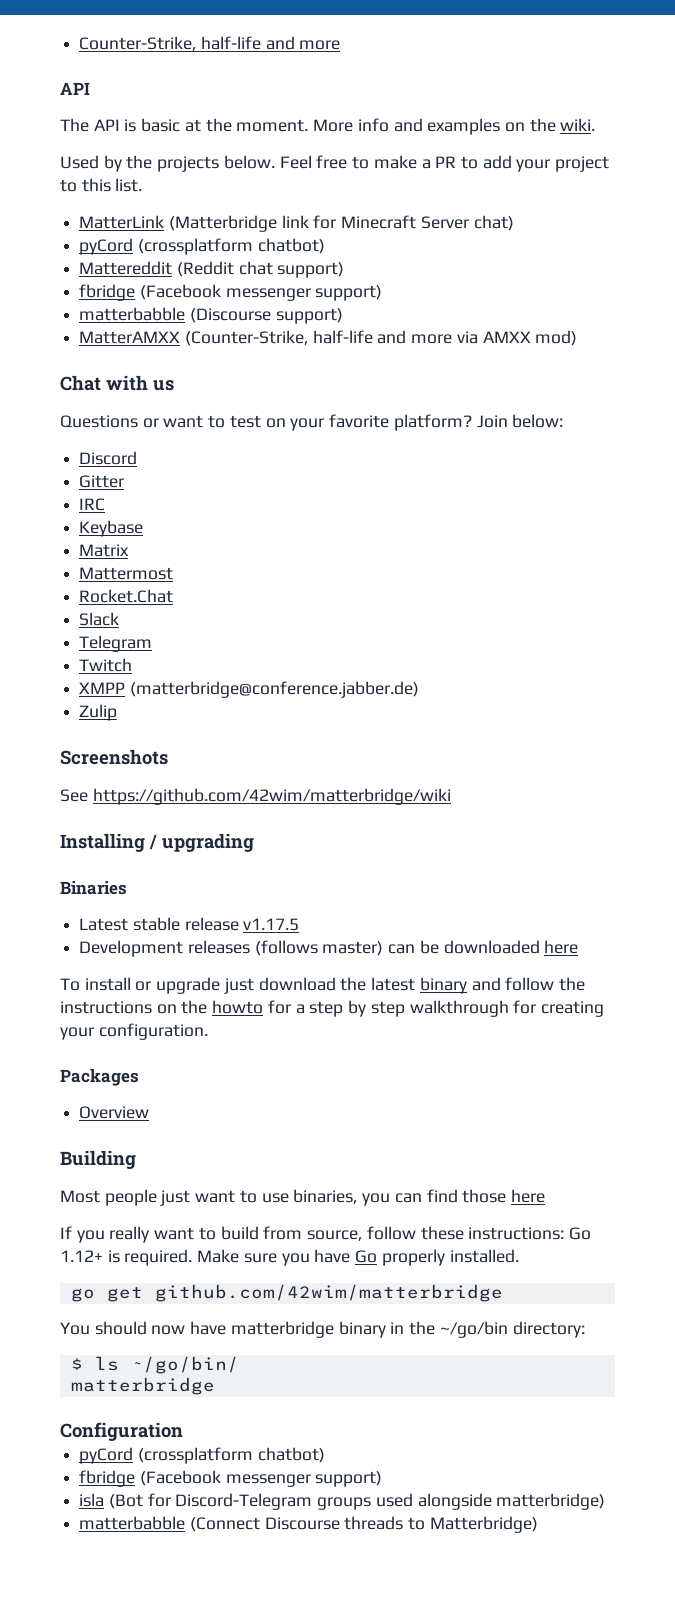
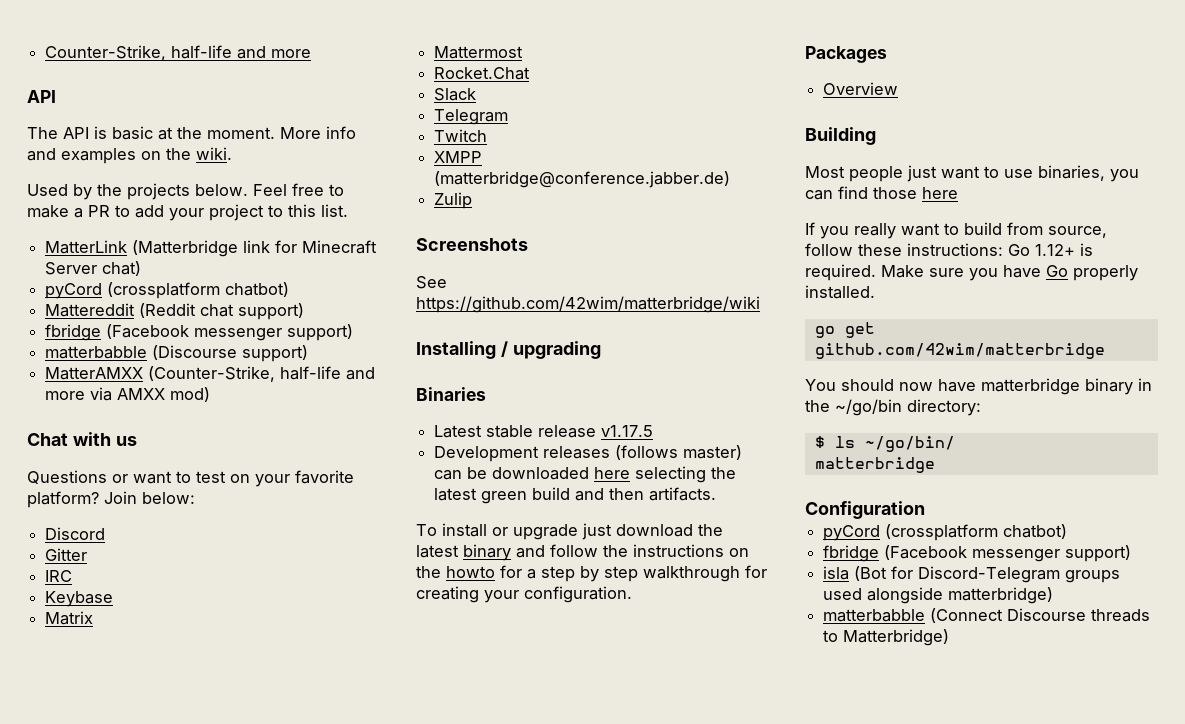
(579, 947) none -> [635,466,737,483] [434,487,717,504] selecting the latest green build and then artifacts.

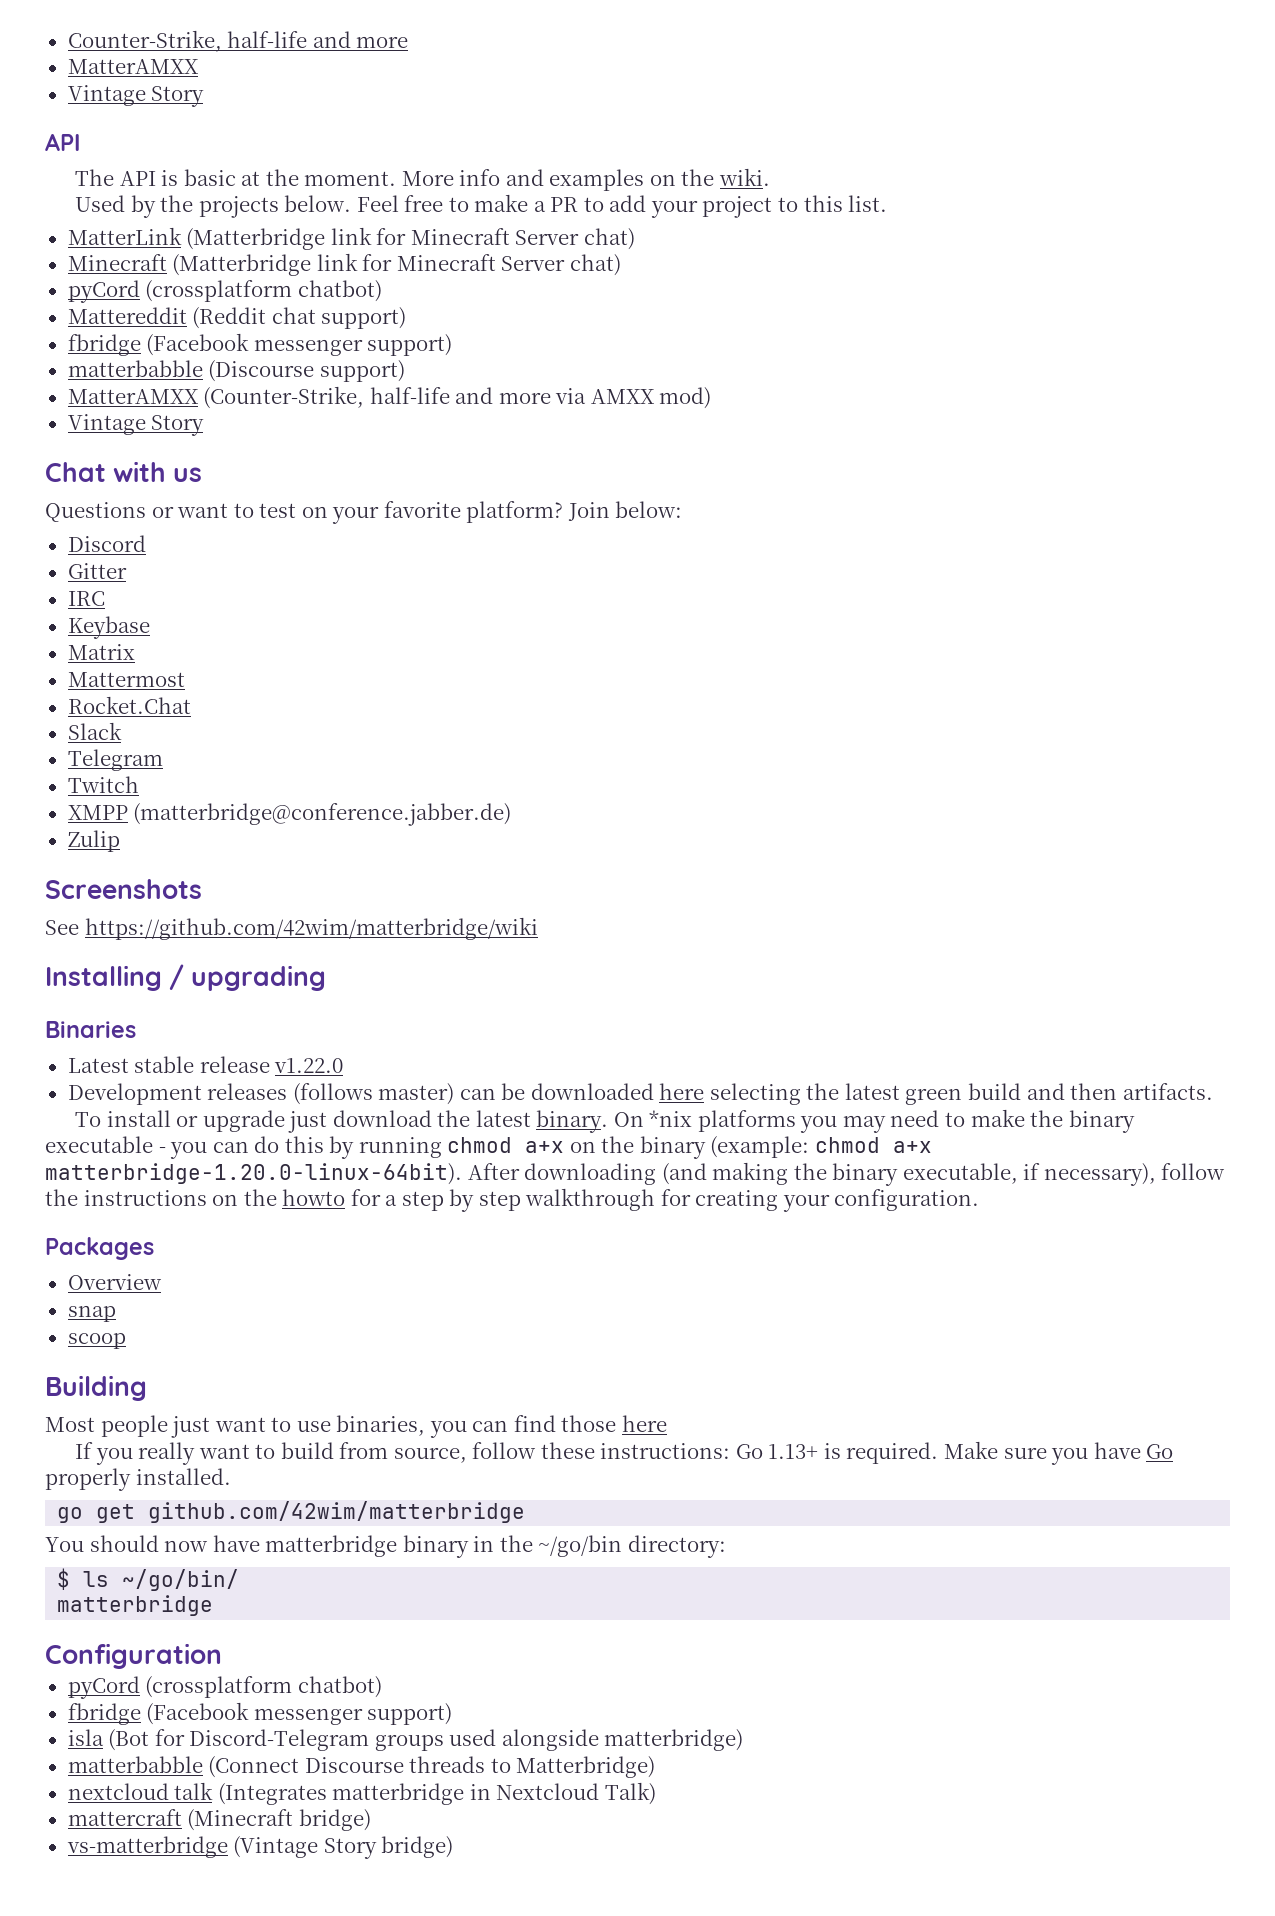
(312, 53) none -> [67,59,199,74] [67,85,205,107] // MatterAMXX // Vintage Story
(142, 268) none -> [67,253,621,276] // Minecraft (Matterbridge link for Minecraft Server chat)
(211, 394) none -> [67,414,205,436] // Vintage Story
[601,425,654,437] v1.17.5 -> [274,1058,344,1073] v1.22.0
[463,544,545,561] binary and -> [536,1109,1135,1133] [45,1136,932,1159] [45,1162,1156,1186] binary. On *nix platforms you may need to make the binary executable - you can do this by running chmod a+x on the binary (example: chmod a+x matterbridge-1.20.0-linux-64bit). After downloading (and making the binary executable, if necessary),
(899, 88) none -> [67,1305,116,1322] [67,1333,126,1349] // snap // scoop
[1035,244,1075,256] 1.12+ -> [768,1444,819,1459] 1.13+
(950, 637) none -> [67,1782,656,1805] [67,1809,371,1831] [66,1836,454,1859] // nextcloud talk (Integrates matterbridge in Nextcloud Talk) // mattercraft (Minecraft bridge) // vs-matterbridge (Vintage Story bridge)

